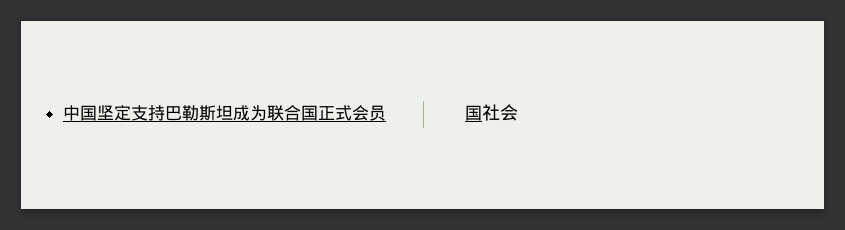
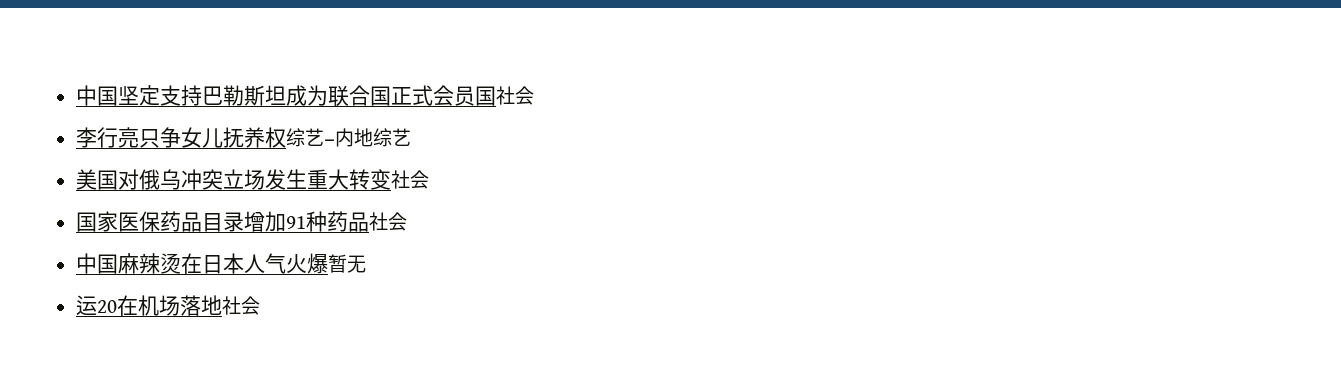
(518, 112) none -> [76,127,412,148] [76,169,430,190] [76,211,408,232] [76,253,367,274] [76,295,261,316] // 李行亮只争女儿抚养权综艺-内地综艺 // 美国对俄乌冲突立场发生重大转变社会 // 国家医保药品目录增加91种药品社会 // 中国麻辣烫在日本人气火爆暂无 // 运20在机场落地社会

